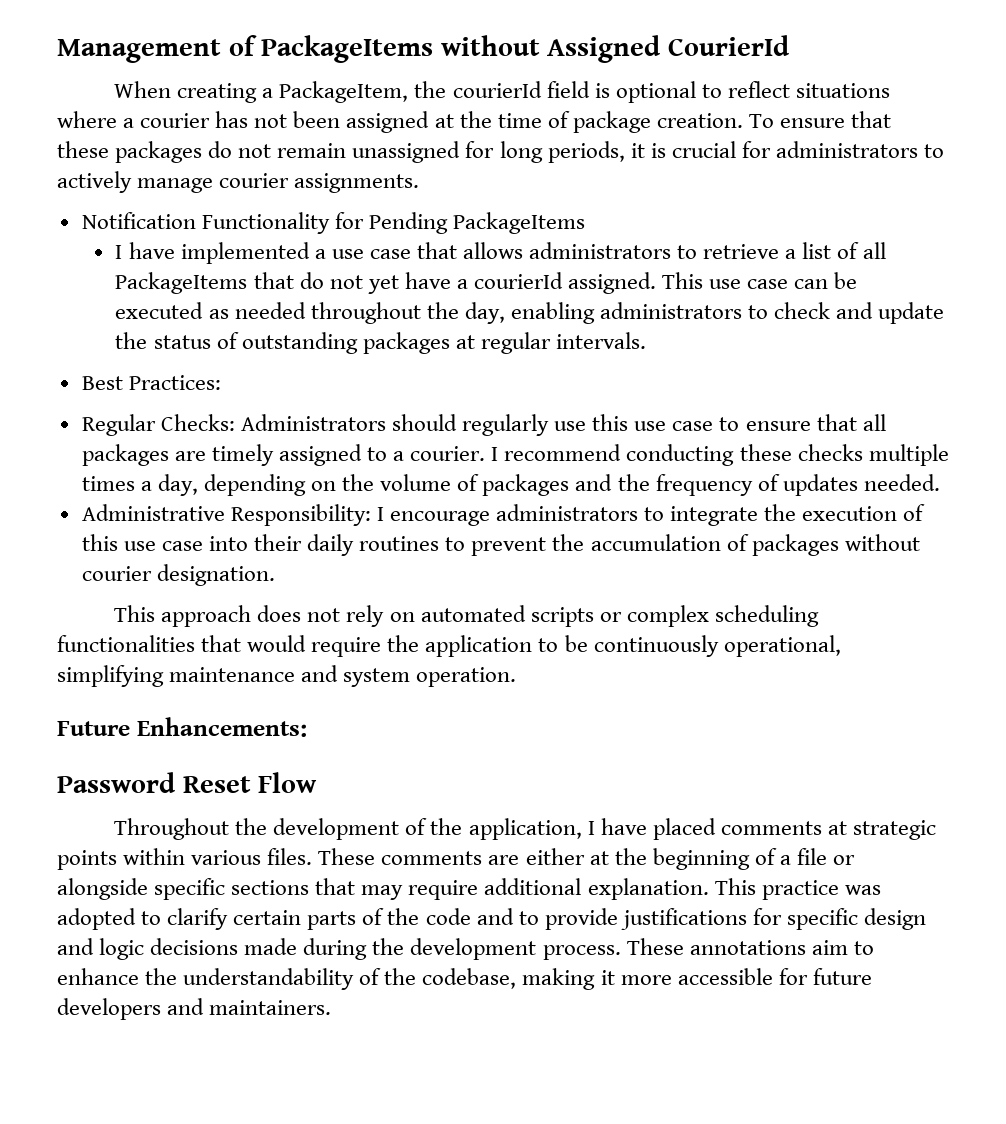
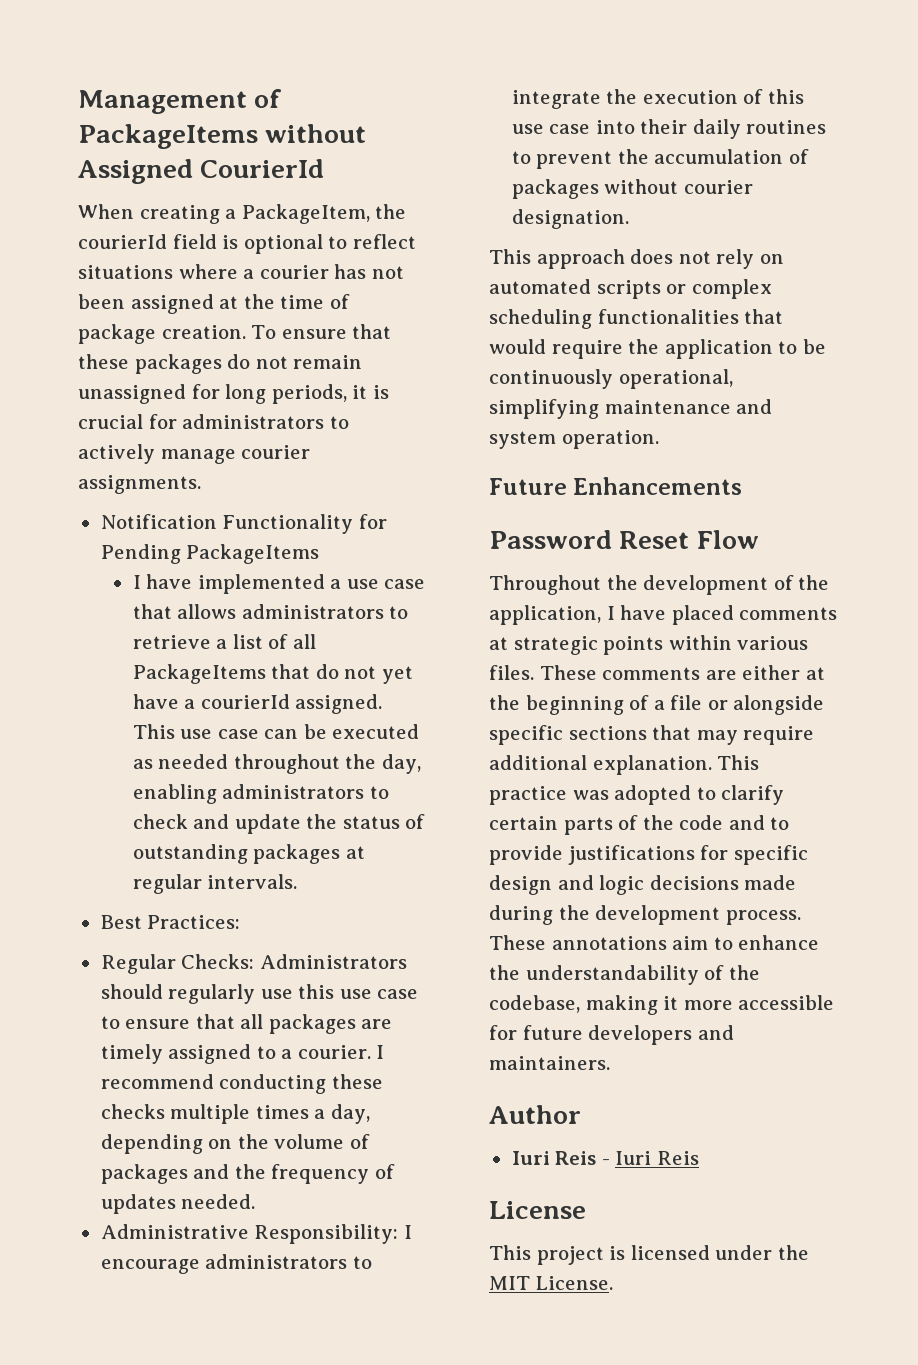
[136,717,307,737] Enhancements: -> [573,477,743,495] Enhancements
(332, 1007) none -> [489,1105,581,1124] [511,1151,699,1165] [489,1201,586,1219] [489,1245,809,1265] [489,1276,613,1290] // Author // Iuri Reis - Iuri Reis // License // This project is licensed under the MIT License.

